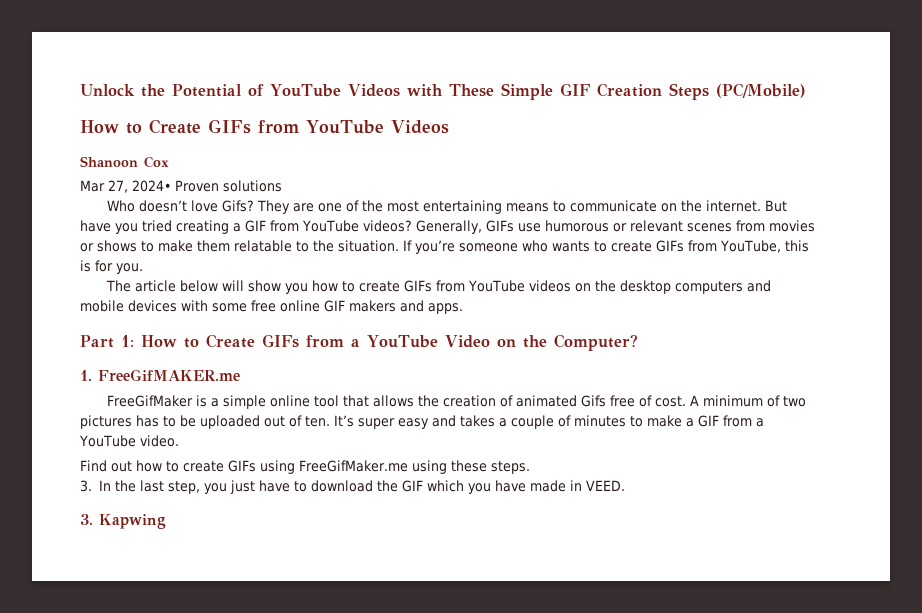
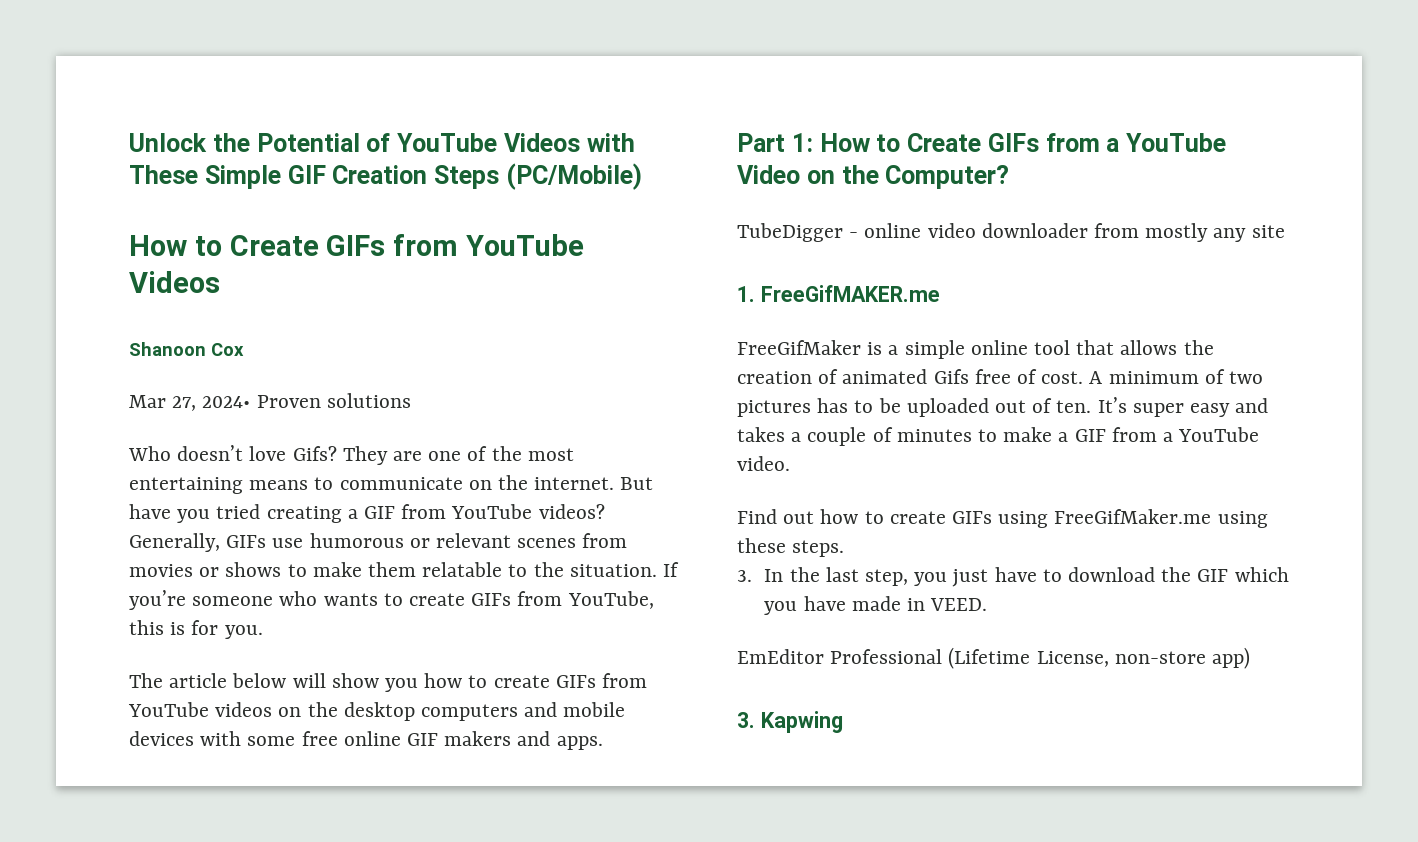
(638, 342) none -> [737,223,1285,242] // TubeDigger - online video downloader from mostly any site
(625, 485) none -> [737,647,1251,669] // EmEditor Professional (Lifetime License, non-store app)

